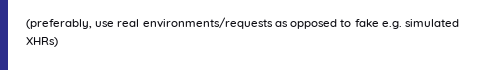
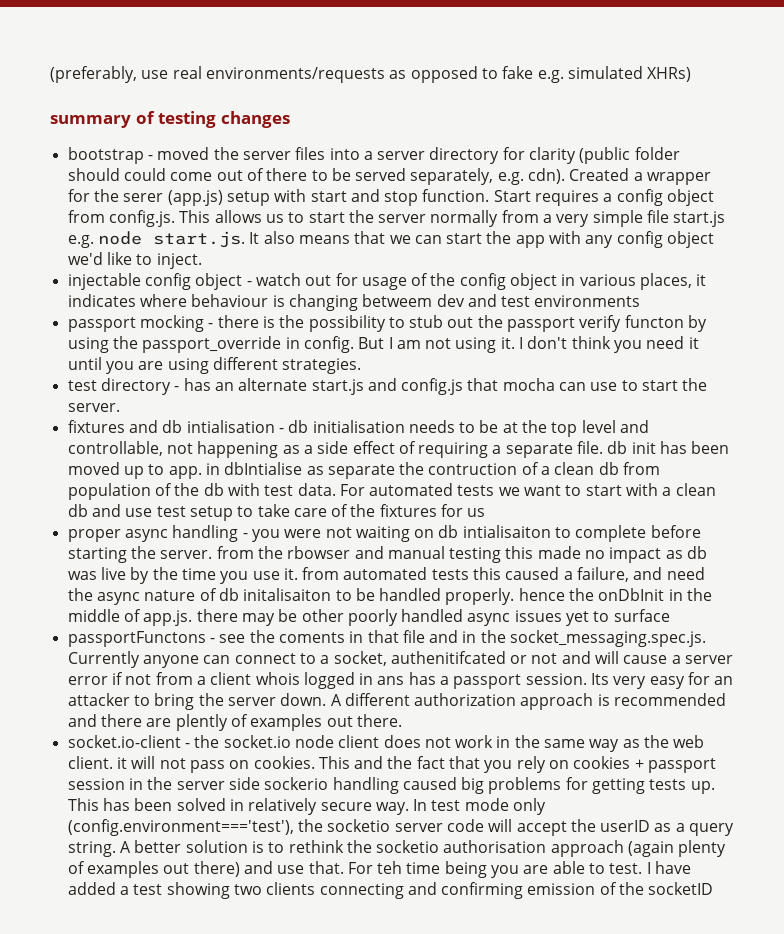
(58, 42) none -> [50,111,290,128] [67,147,680,164] [67,168,712,185] [67,189,715,206] [67,210,726,227] [67,231,715,248] [67,252,202,269] [67,273,707,290] [67,294,641,311] [67,315,708,332] [67,336,699,353] [67,357,362,374] [67,378,708,395] [67,403,120,412] [67,420,650,437] [67,441,730,458] [67,462,661,479] [67,483,716,500] [67,504,486,521] [67,525,701,542] [67,546,708,563] [67,567,705,584] [67,588,713,605] [67,609,670,626] [67,630,707,647] [67,651,734,668] [67,672,734,689] [67,693,727,710] [67,714,402,731] [67,735,705,752] [67,756,717,773] [67,777,715,794] [67,798,547,815] [67,819,735,836] [67,840,727,857] [67,861,692,878] [67,882,714,899] // summary of testing changes // bootstrap - moved the server files into a server directory for clarity (public folder should could come out of there to be served separately, e.g. cdn). Created a wrapper for the serer (app.js) setup with start and stop function. Start requires a config object from config.js. This allows us to start the server normally from a very simple file start.js e.g. node start.js. It also means that we can start the app with any config object we'd like to inject. // injectable config object - watch out for usage of the config object in various places, it indicates where behaviour is changing betweem dev and test environments // passport mocking - there is the possibility to stub out the passport verify functon by using the passport_override in config. But I am not using it. I don't think you need it until you are using different strategies. // test directory - has an alternate start.js and config.js that mocha can use to start the server. // fixtures and db intialisation - db initialisation needs to be at the top level and controllable, not happening as a side effect of requiring a separate file. db init has been moved up to app. in dbIntialise as separate the contruction of a clean db from population of the db with test data. For automated tests we want to start with a clean db and use test setup to take care of the fixtures for us // proper async handling - you were not waiting on db intialisaiton to complete before starting the server. from the rbowser and manual testing this made no impact as db was live by the time you use it. from automated tests this caused a failure, and need the async nature of db initalisaiton to be handled properly. hence the onDbInit in the middle of app.js. there may be other poorly handled async issues yet to surface // passportFunctons - see the coments in that file and in the socket_messaging.spec.js. Currently anyone can connect to a socket, authenitifcated or not and will cause a server error if not from a client whois logged in ans has a passport session. Its very easy for an attacker to bring the server down. A different authorization approach is recommended and there are plently of examples out there. // socket.io-client - the socket.io node client does not work in the same way as the web client. it will not pass on cookies. This and the fact that you rely on cookies + passport session in the server side sockerio handling caused big problems for getting tests up. This has been solved in relatively secure way. In test mode only (config.environment==='test'), the socketio server code will accept the userID as a query string. A better solution is to rethink the socketio authorisation approach (again plenty of examples out there) and use that. For teh time being you are able to test. I have added a test showing two clients connecting and confirming emission of the socketID

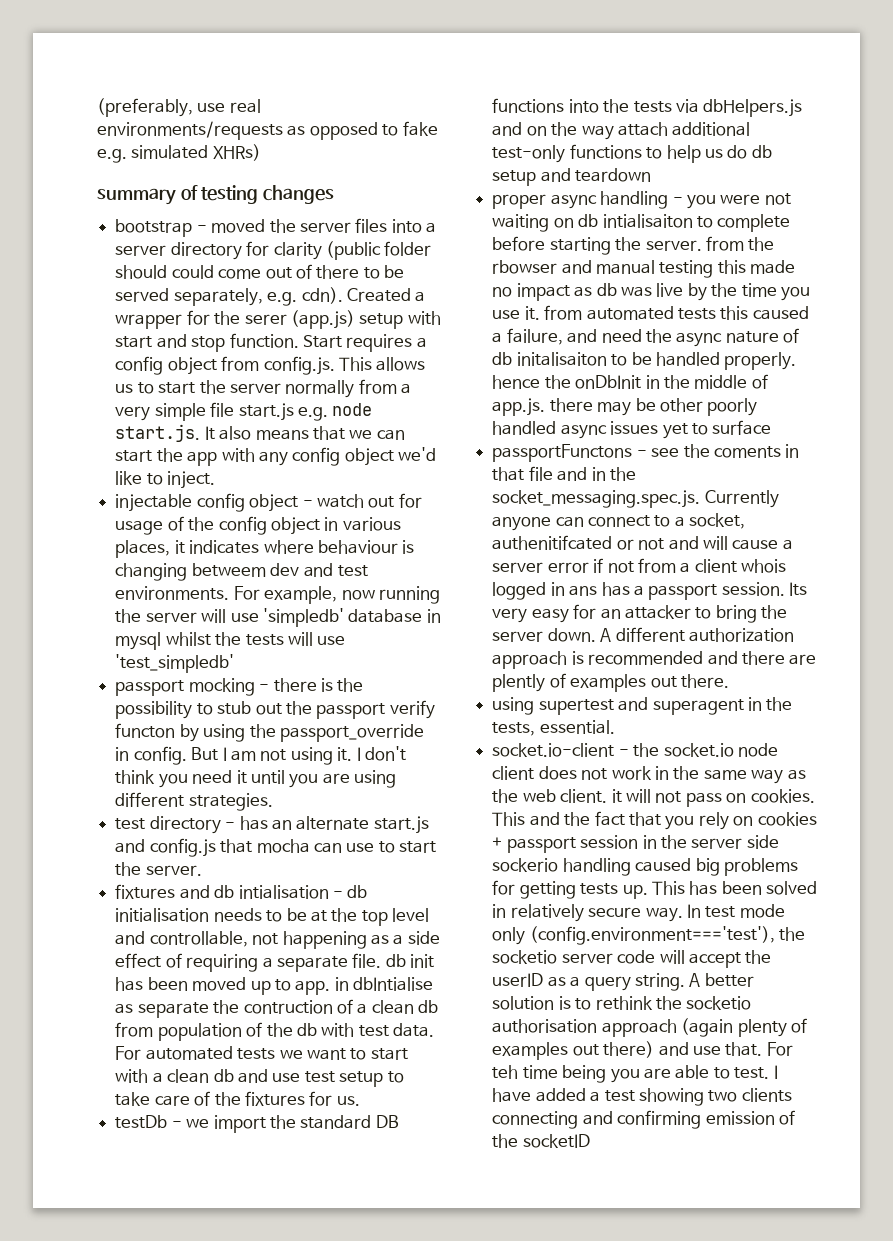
[534,295,641,307] environments -> [115,586,440,604] [115,608,441,627] [115,632,346,650] [115,654,235,673] environments. For example, now running the server will use 'simpledb' database in mysql whilst the tests will use 'test_simpledb'
[467,508,486,517] us -> [336,1096,360,1106] [115,1115,399,1133] [492,98,803,117] [492,122,751,140] [492,144,772,163] [492,168,652,186] us. // testDb - we import the standard DB functions into the tests via dbHelpers.js and on the way attach additional test-only functions to help us do db setup and teardown
(402, 720) none -> [492,697,793,715] [492,720,615,736] // using supertest and superagent in the tests, essential.

